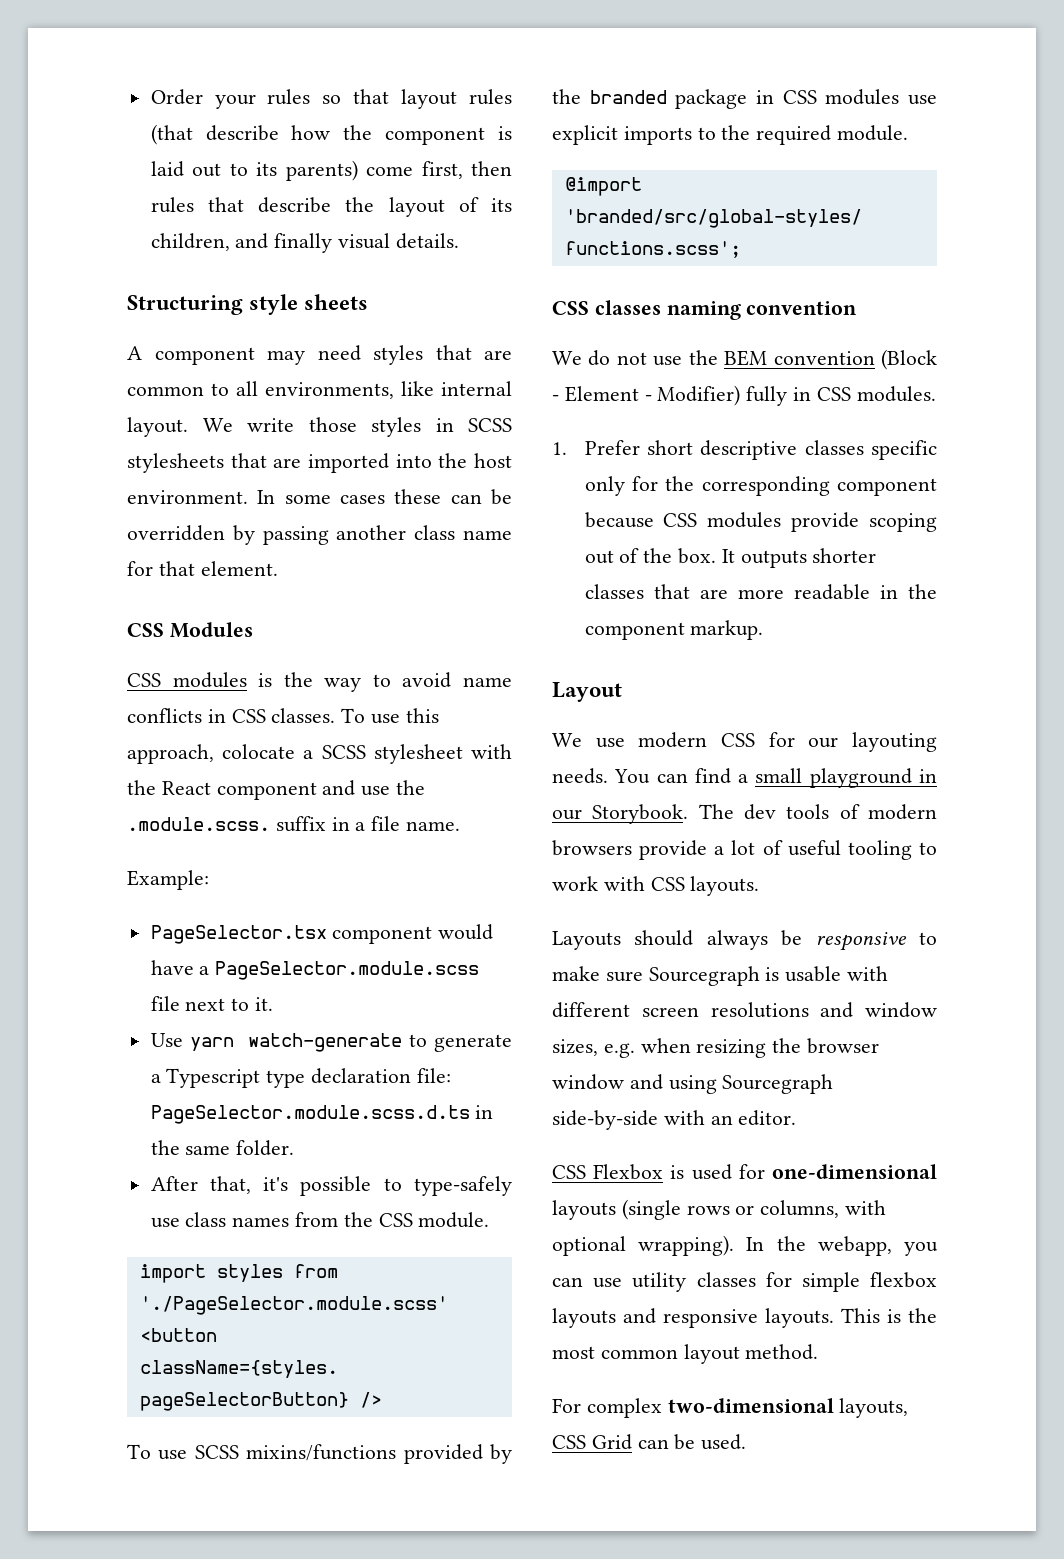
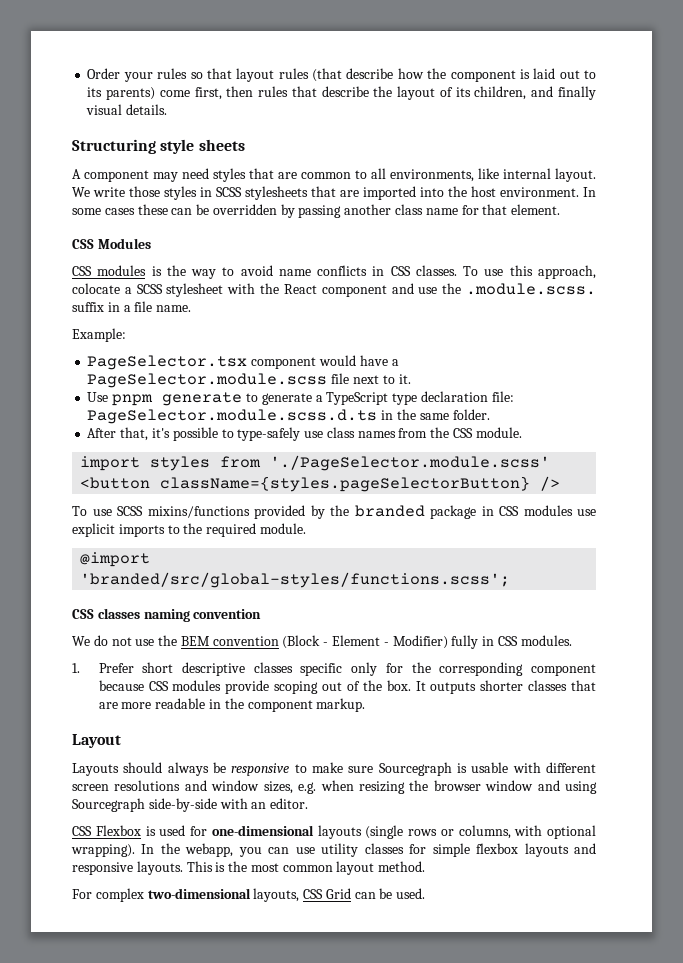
[189,1033,402,1052] yarn watch-generate -> [112,392,243,406] pnpm generate
[166,1068,261,1088] Typescript -> [326,392,389,405] TypeScript
[552,732,937,752] [552,768,937,788] [552,804,937,824] [552,840,937,860] [552,876,760,896] // We use modern CSS for our layouting needs. You can find a small playground in our Storybook. The dev tools of modern browsers provide a lot of useful tooling to work with CSS layouts. -> (121, 741) none

